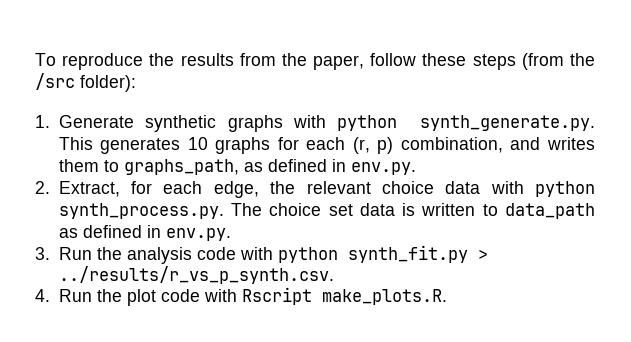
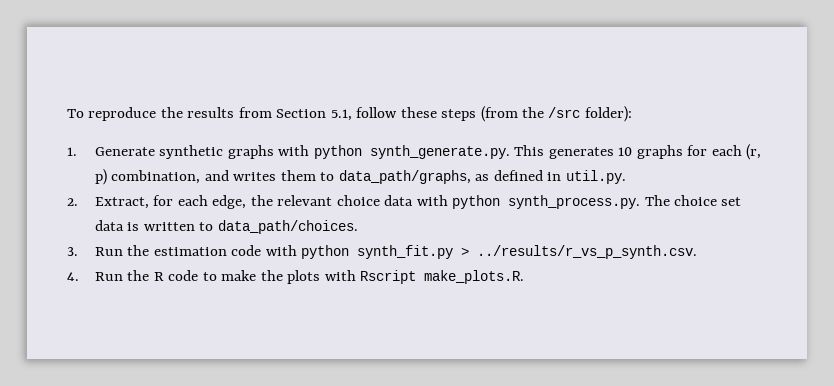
[281,53,365,70] the paper, -> [276,109,352,121] Section 5.1,
[123,159,416,175] graphs_path, as defined in env.py. -> [338,170,626,184] data_path/graphs, as defined in util.py.
[505,203,595,219] [58,225,231,241] data_path as defined in env.py. -> [217,220,358,234] data_path/choices.
[126,247,192,264] analysis -> [153,247,227,256] estimation
[126,289,200,306] plot code -> [153,270,321,284] R code to make the plots

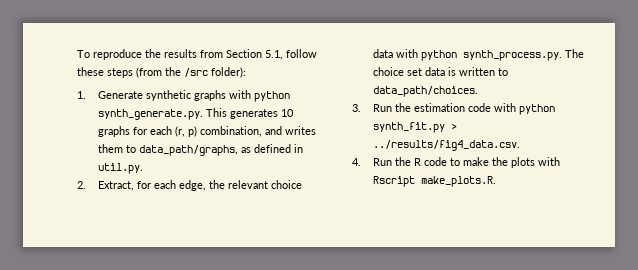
[477,245,698,259] ../results/r_vs_p_synth.csv. -> [372,140,520,151] ../results/fig4_data.csv.

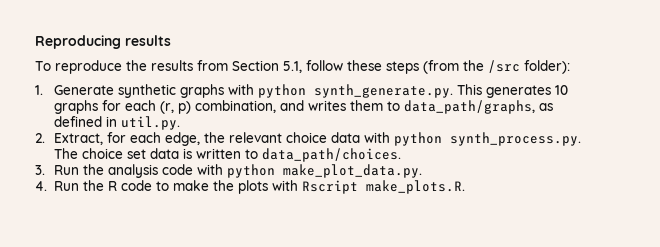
(77, 54) none -> [35,35,171,49] Reproducing results //
[413,103,465,112] estimation -> [108,164,159,178] analysis
[372,122,457,133] [372,140,520,151] synth_fit.py > ../results/fig4_data.csv. -> [283,164,423,178] make_plot_data.py.

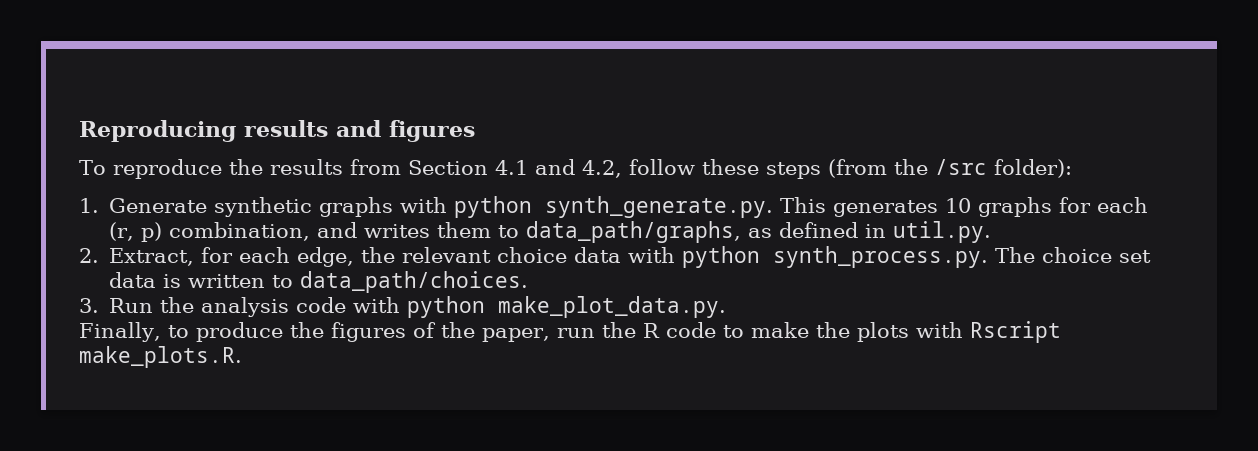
(171, 40) none -> [336,120,475,142] and figures
[283,61,302,73] 5.1, -> [494,159,622,178] 4.1 and 4.2,
[35,181,80,191] 4. Run -> [79,322,595,342] Finally, to produce the figures of the paper, run

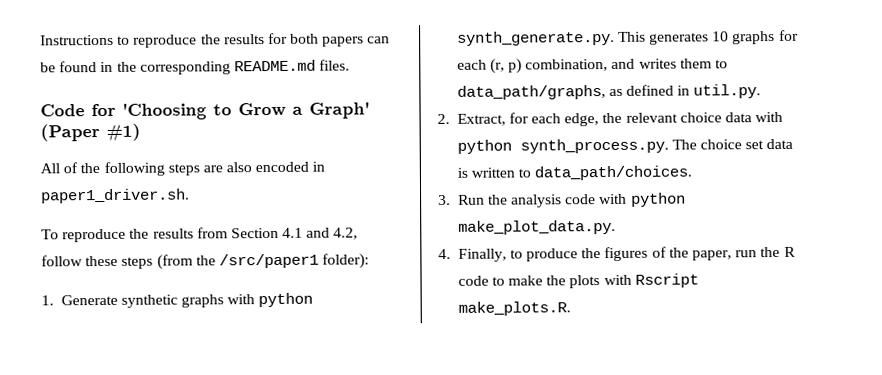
[79,120,475,142] Reproducing results and figures -> [40,32,391,48] [40,59,351,75] [40,101,370,120] [40,123,141,142] [40,161,326,177] [41,188,190,204] Instructions to reproduce the results for both papers can be found in the corresponding README.md files. // Code for 'Choosing to Grow a Graph' (Paper #1) // All of the following steps are also encoded in paper1_driver.sh.
[934,159,987,175] /src -> [218,253,319,269] /src/paper1
(727, 307) none -> [438,248,451,260] 4.

